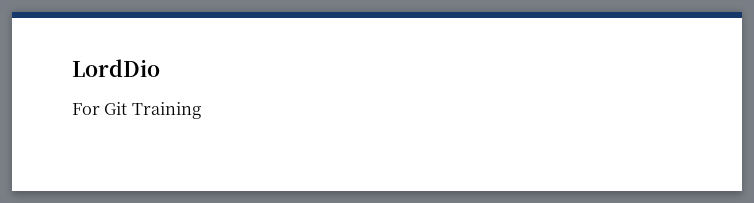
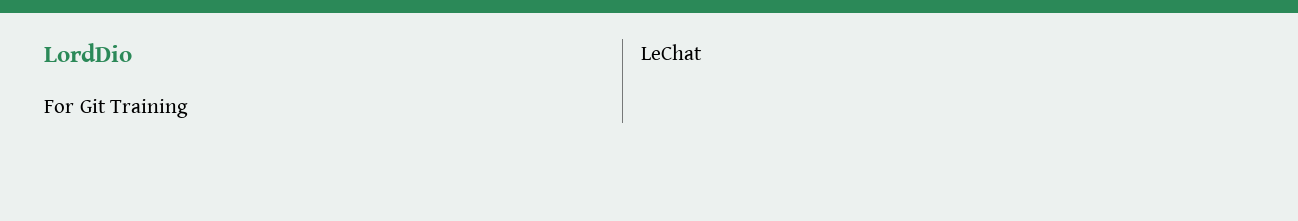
(201, 110) none -> [641,44,702,60] // LeChat

